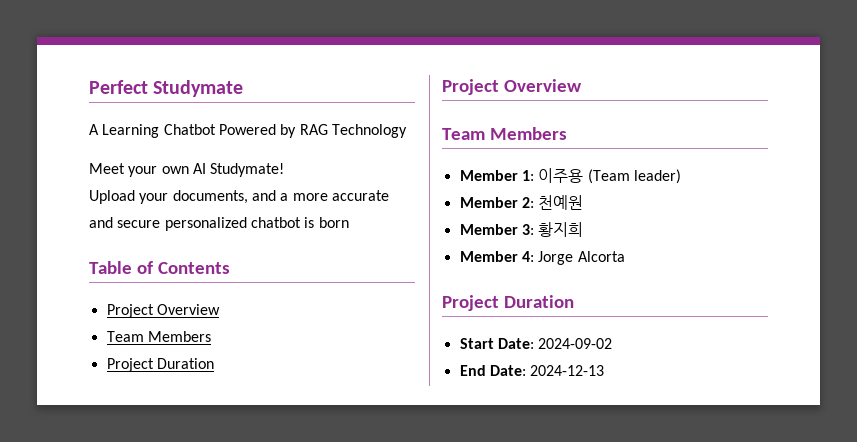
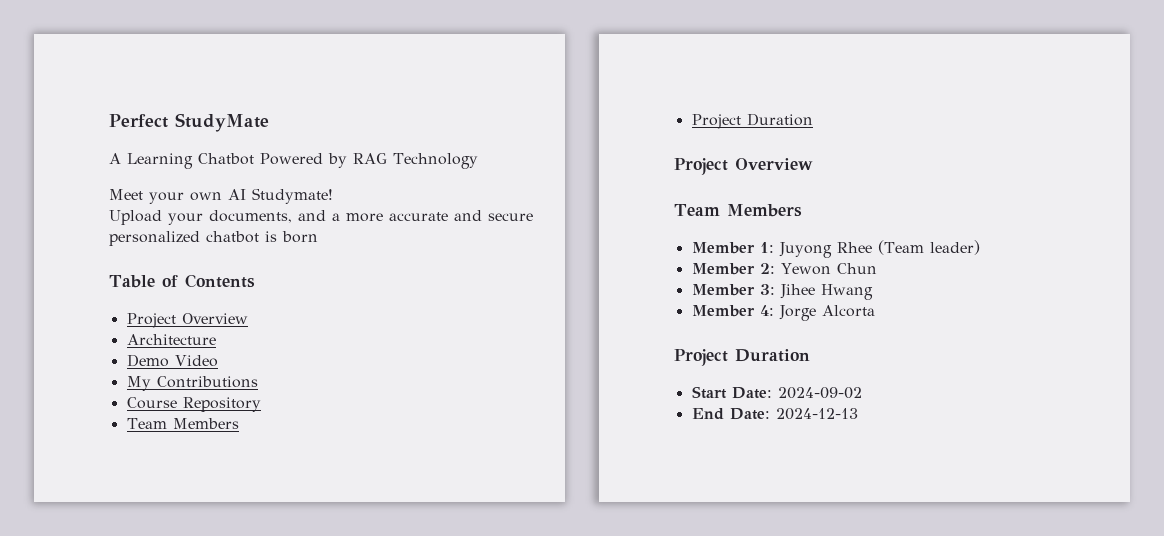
[153,80,244,97] Studymate -> [175,113,269,132] StudyMate
(220, 309) none -> [126,334,216,345] [126,354,218,367] [126,376,258,391] [126,397,261,412] // Architecture // Demo Video // My Contributions // Course Repository
[538,168,584,183] 이주용 -> [778,242,872,258] Juyong Rhee
[538,195,584,210] 천예원 -> [780,263,877,275] Yewon Chun
[538,222,584,237] 황지희 -> [779,284,873,300] Jihee Hwang

